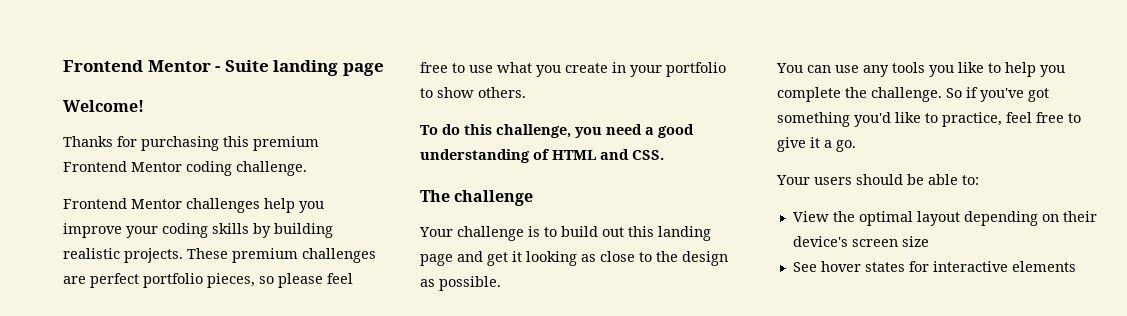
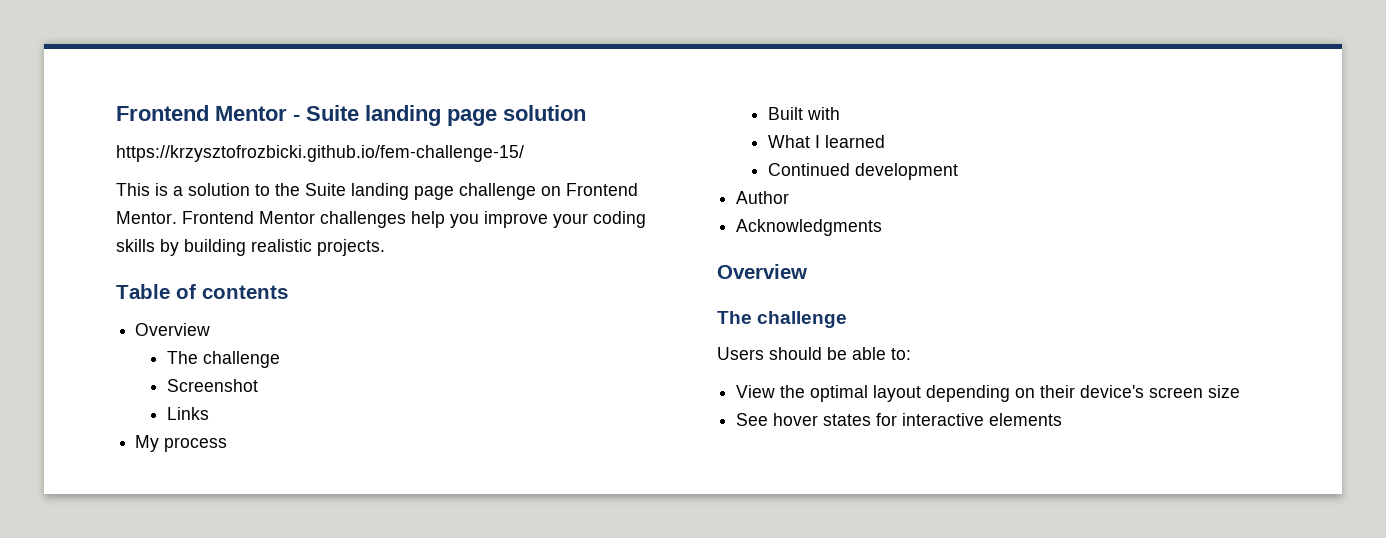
[63,100,144,112] [63,136,319,151] [63,161,307,176] // Welcome! // Thanks for purchasing this premium Frontend Mentor coding challenge. // -> [503,105,586,121] [116,145,524,162] [116,183,638,200] [116,211,177,224] solution // https://krzysztofrozbicki.github.io/fem-challenge-15/ // This is a solution to the Suite landing page challenge on Frontend Mentor.
[187,248,376,263] [63,273,353,288] [420,62,726,77] [420,87,526,98] [420,124,694,138] [420,149,664,163] [420,190,534,206] [419,226,711,241] [420,251,728,266] [420,276,501,291] [776,62,1065,77] [777,87,1049,102] [777,112,1081,127] [777,137,856,152] [776,175,852,185] These premium challenges are perfect portfolio pieces, so please feel free to use what you create in your portfolio to show others. // To do this challenge, you need a good understanding of HTML and CSS. // The challenge // Your challenge is to build out this landing page and get it looking as close to the design as possible. // You can use any tools you like to help you complete the challenge. So if you've got something you'd like to practice, feel free to give it a go. // Your users -> [116,284,288,299] [135,323,211,336] [166,351,280,368] [166,379,258,392] [166,407,209,420] [135,435,228,452] [767,107,840,120] [767,135,885,148] [767,163,958,180] [736,191,790,204] [736,219,883,236] [717,264,807,279] [717,311,848,328] [717,347,764,360] // Table of contents // Overview // The challenge // Screenshot // Links // My process // Built with // What I learned // Continued development // Author // Acknowledgments // Overview // The challenge // Users

